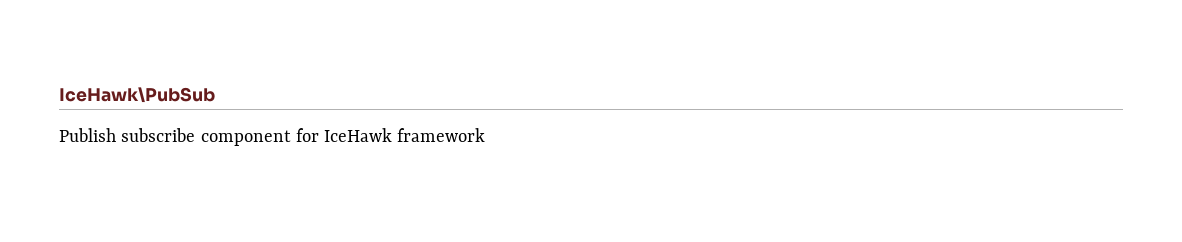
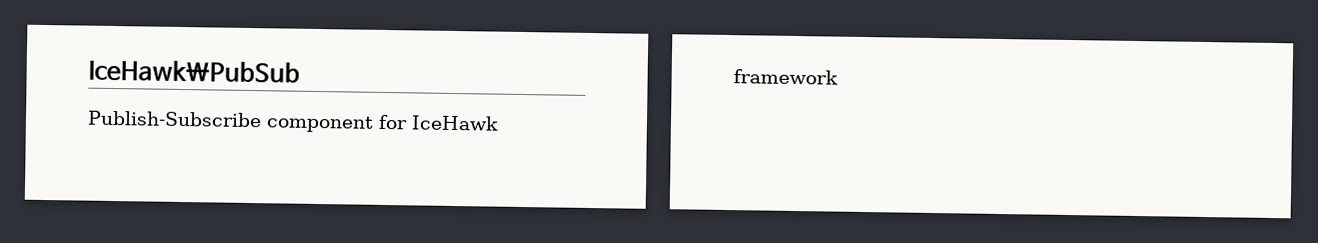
[59,128,196,142] Publish subscribe -> [87,110,262,128] Publish-Subscribe

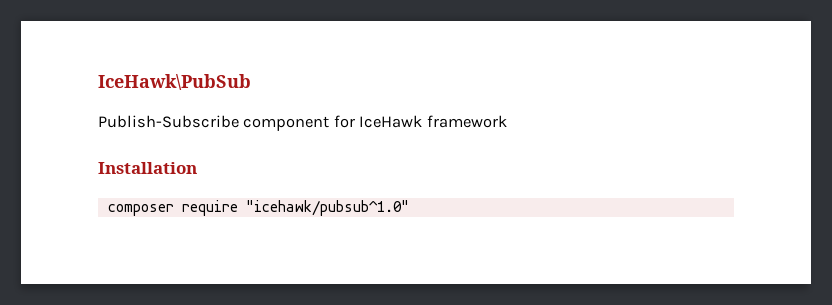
(838, 77) none -> [98,162,197,174] [107,200,409,216] // Installation // composer require "icehawk/pubsub^1.0"

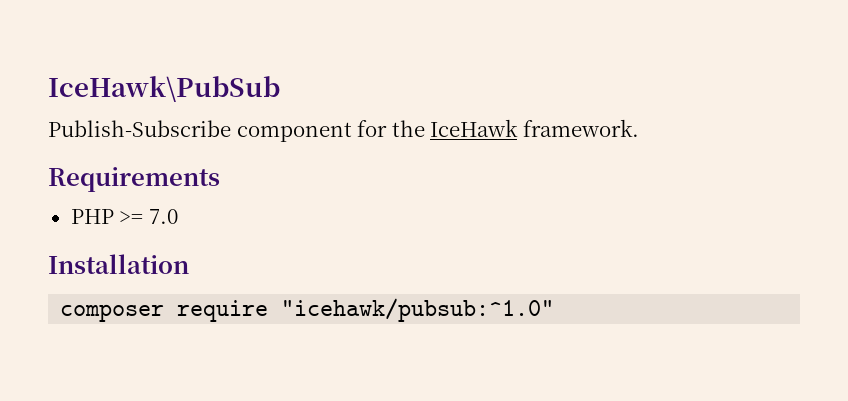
[359,115,507,128] IceHawk framework -> [391,119,639,137] [48,167,220,192] [70,209,178,224] the IceHawk framework. // Requirements // PHP >= 7.0
[245,200,409,216] "icehawk/pubsub^1.0" -> [281,298,555,322] "icehawk/pubsub:^1.0"

